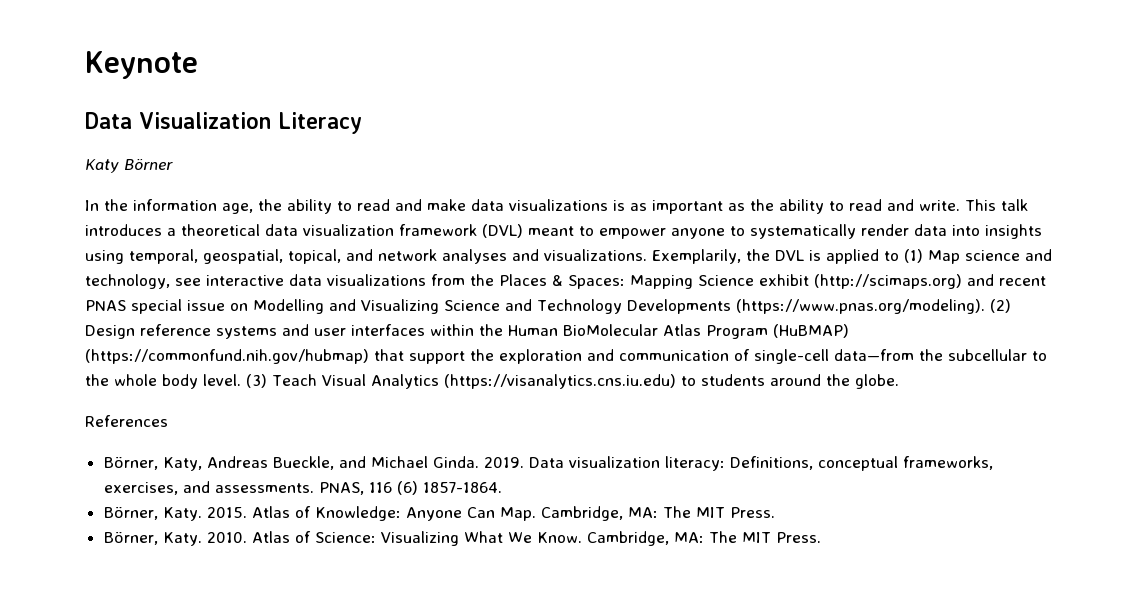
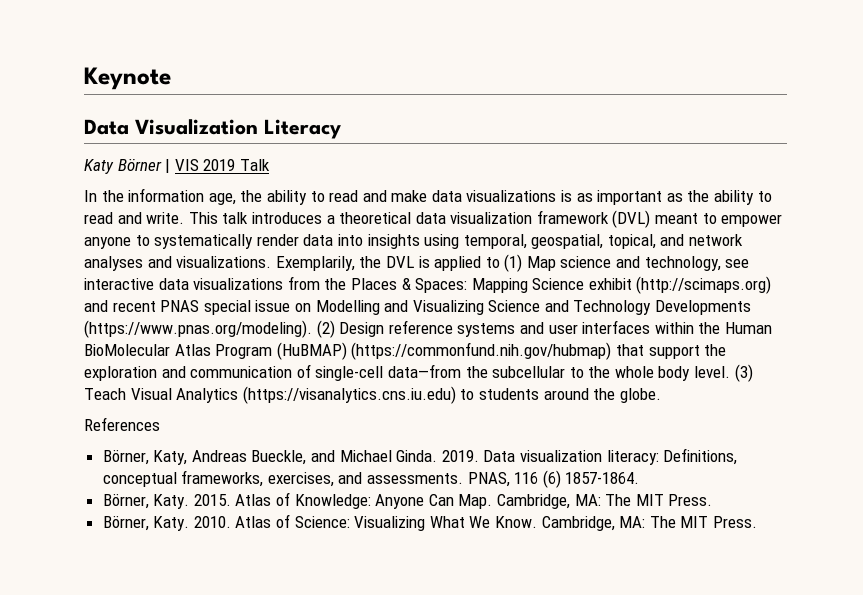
(173, 164) none -> [165,159,270,173] | VIS 2019 Talk

